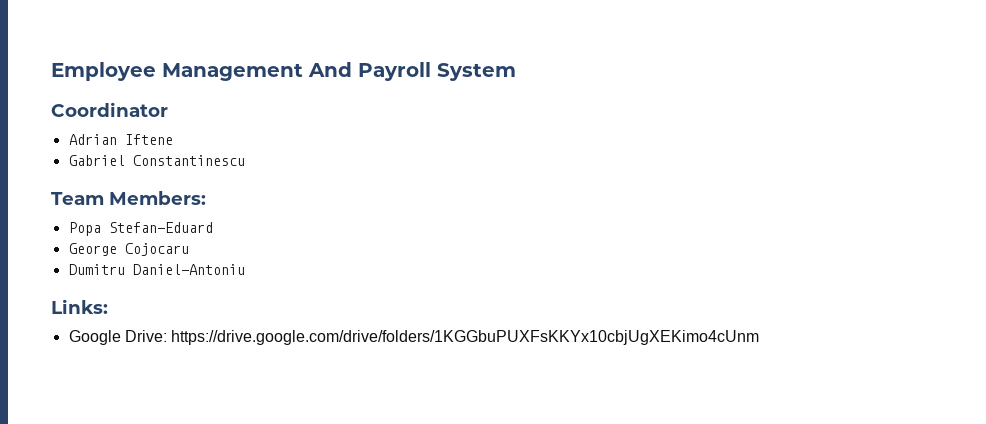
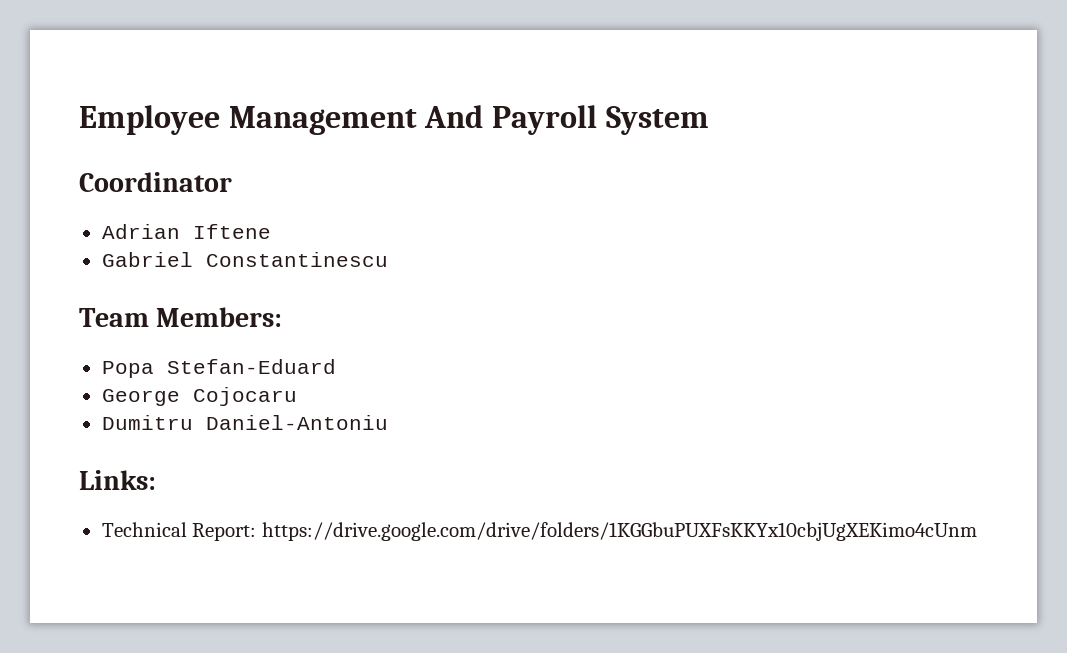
[68,330,167,345] Google Drive: -> [101,522,257,541] Technical Report:

